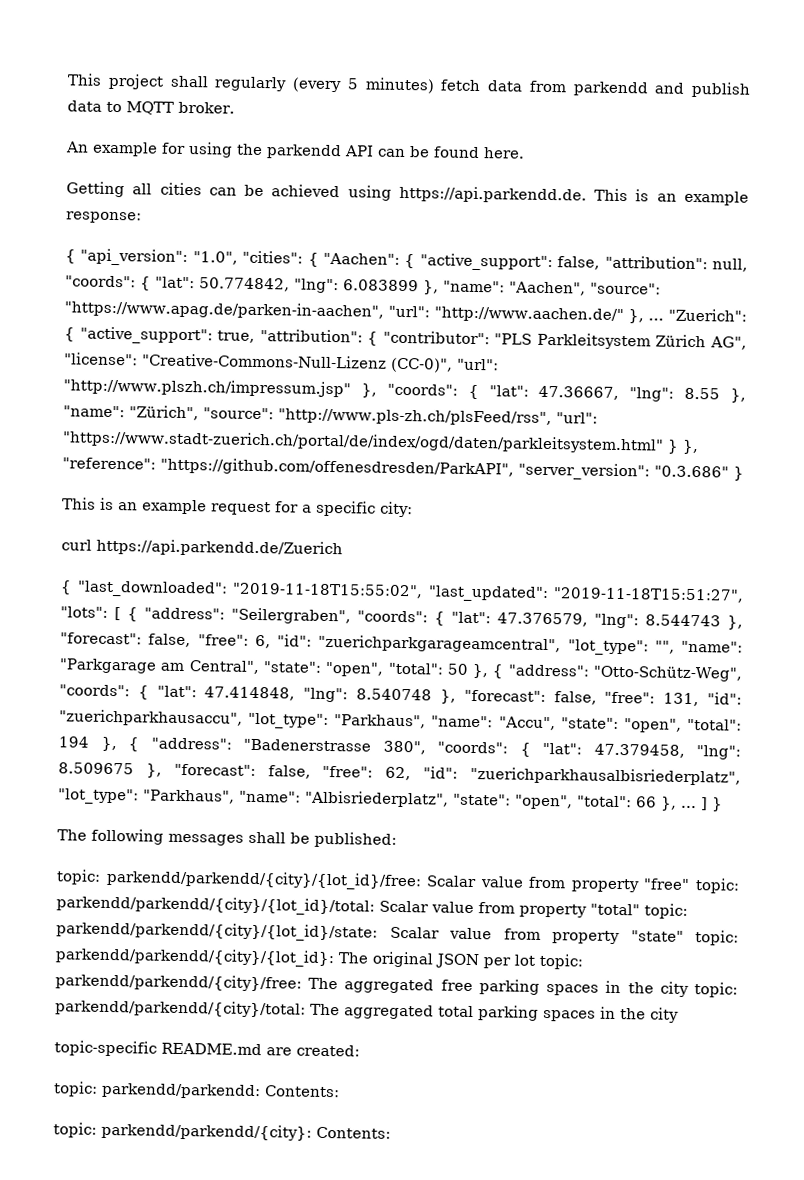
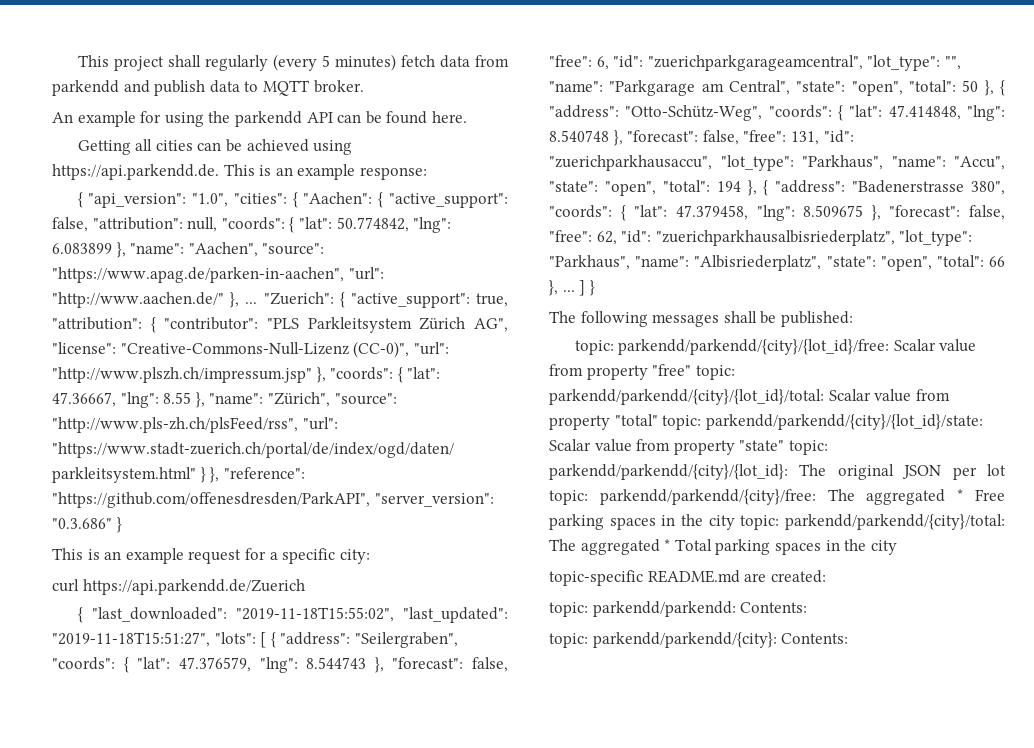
[440,979,473,992] free -> [957,489,1005,501] * Free
[438,1005,474,1018] total -> [664,539,712,551] * Total

